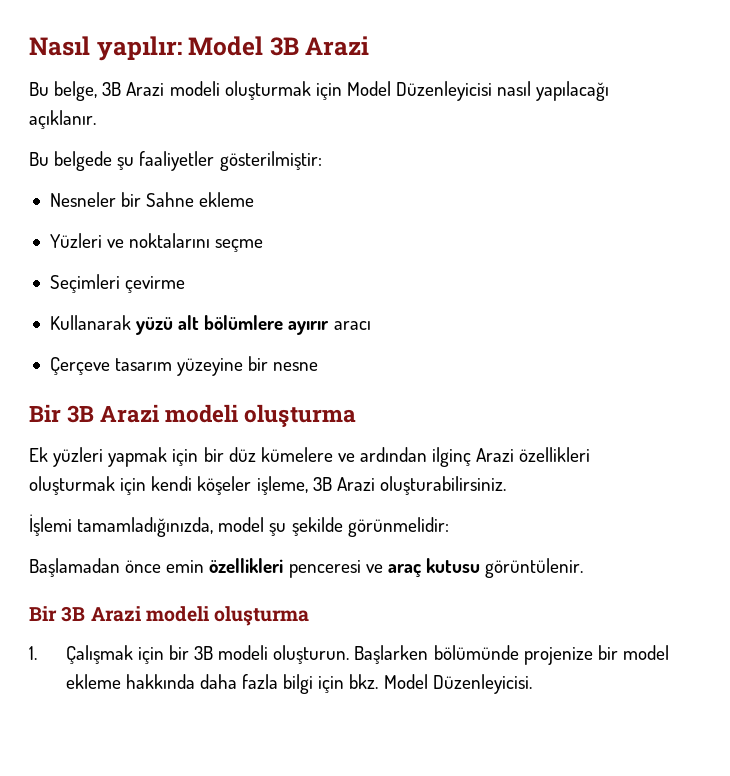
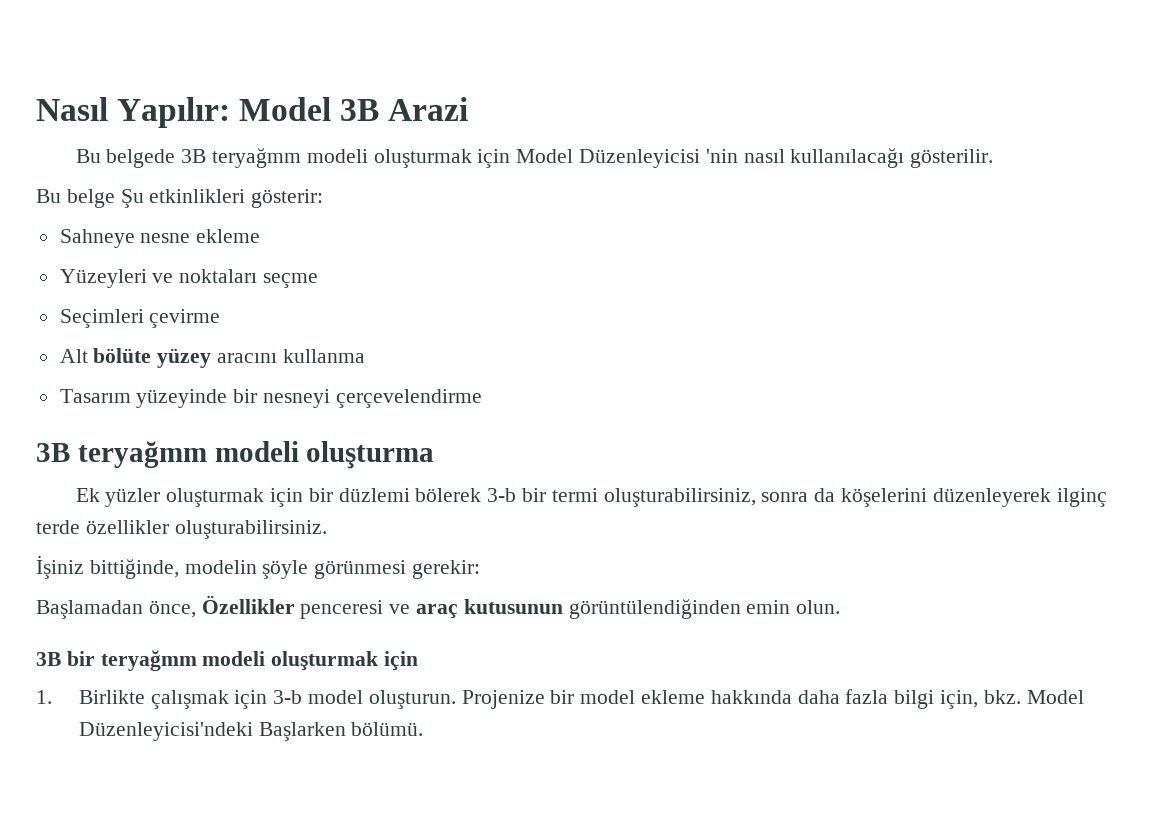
[96,36,182,61] yapılır: -> [117,97,231,128] Yapılır:
[54,81,165,101] belge, 3B Arazi -> [106,148,302,168] belgede 3B teryağmm
[497,81,610,101] [29,110,96,129] [29,151,322,171] [49,192,255,207] [49,233,264,252] [49,274,186,293] [49,315,371,335] [49,356,319,376] [29,404,357,428] [29,447,591,467] [29,476,506,495] [29,514,449,537] [29,558,584,578] [29,606,310,626] [29,645,593,665] nasıl yapılacağı açıklanır. // Bu belgede şu faaliyetler gösterilmiştir: // Nesneler bir Sahne ekleme // Yüzleri ve noktalarını seçme // Seçimleri çevirme // Kullanarak yüzü alt bölümlere ayırır aracı // Çerçeve tasarım yüzeyine bir nesne // Bir 3B Arazi modeli oluşturma // Ek yüzleri yapmak için bir düz kümelere ve ardından ilginç Arazi özellikleri oluşturmak için kendi köşeler işleme, 3B Arazi oluşturabilirsiniz. // İşlemi tamamladığınızda, model şu şekilde görünmelidir: // Başlamadan önce emin özellikleri penceresi ve araç kutusu görüntülenir. // Bir 3B Arazi modeli oluşturma // 1. Çalışmak için bir 3B modeli oluşturun. Başlarken bölümünde projenize -> [705,148,994,168] [36,189,324,208] [59,229,261,248] [59,269,319,288] [59,309,221,328] [59,348,365,368] [59,389,482,408] [36,441,435,469] [75,488,1107,507] [36,520,327,539] [36,555,481,579] [36,595,841,619] [36,650,419,671] [36,690,545,709] 'nin nasıl kullanılacağı gösterilir. // Bu belge Şu etkinlikleri gösterir: // Sahneye nesne ekleme // Yüzeyleri ve noktaları seçme // Seçimleri çevirme // Alt bölüte yüzey aracını kullanma // Tasarım yüzeyinde bir nesneyi çerçevelendirme // 3B teryağmm modeli oluşturma // Ek yüzler oluşturmak için bir düzlemi bölerek 3-b bir termi oluşturabilirsiniz, sonra da köşelerini düzenleyerek ilginç terde özellikler oluşturabilirsiniz. // İşiniz bittiğinde, modelin şöyle görünmesi gerekir: // Başlamadan önce, Özellikler penceresi ve araç kutusunun görüntülendiğinden emin olun. // 3B bir teryağmm modeli oluşturmak için // 1. Birlikte çalışmak için 3-b model oluşturun. Projenize
[318,676,345,693] için -> [939,690,978,709] için,
[432,674,532,694] Düzenleyicisi. -> [78,722,424,741] Düzenleyicisi'ndeki Başlarken bölümü.

